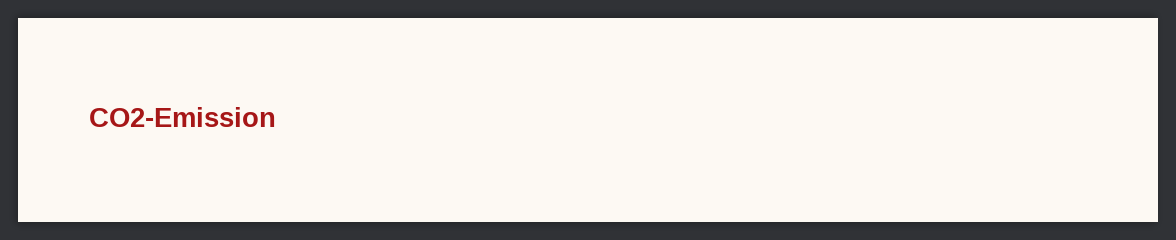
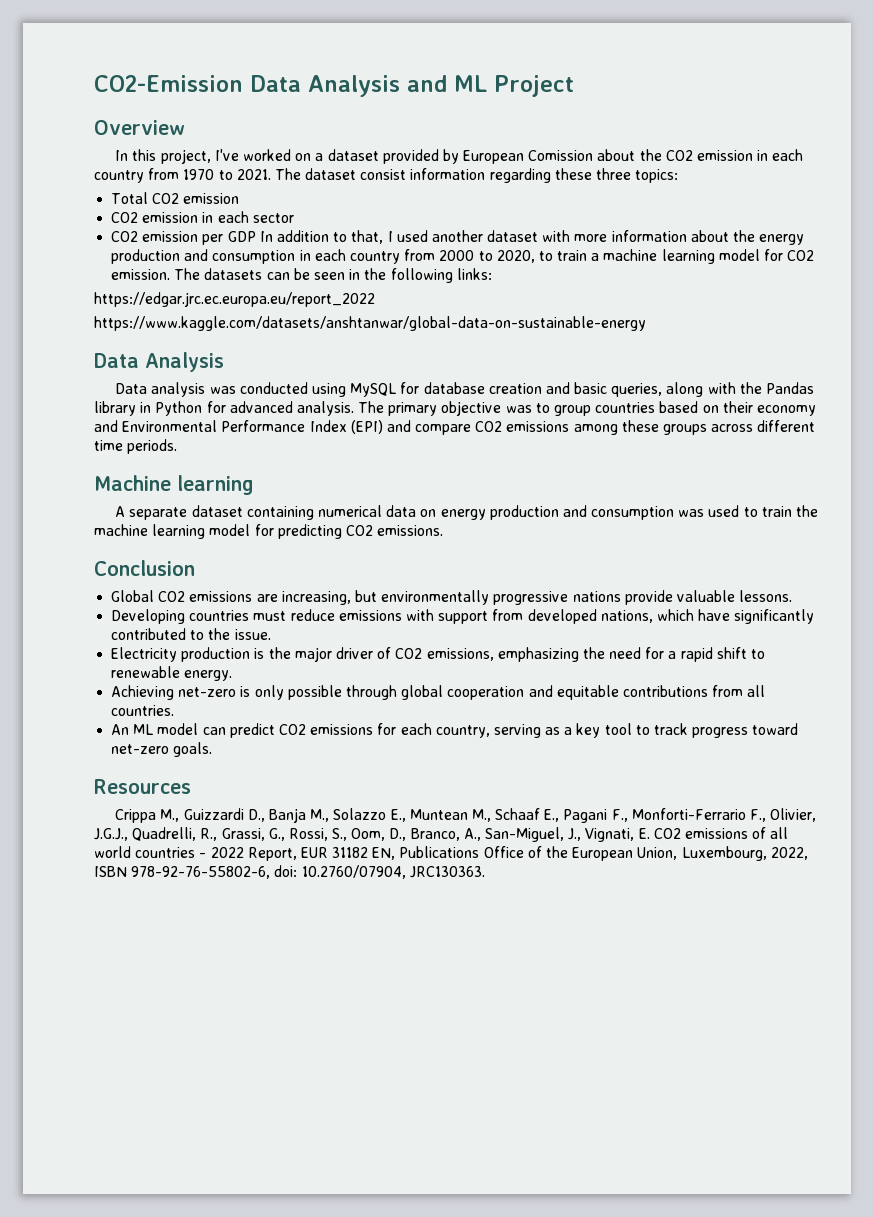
(276, 117) none -> [250,75,574,97] [94,120,185,135] [115,149,804,164] [94,168,679,183] [111,192,240,204] [111,211,294,223] [111,230,805,245] [111,249,815,264] [111,268,492,283] [94,292,375,307] [94,316,646,331] [94,352,224,372] [115,382,815,397] [94,401,816,416] [94,420,816,435] [94,439,178,454] [94,475,254,495] [115,505,819,520] [94,524,444,539] [94,560,195,576] [111,590,793,605] [111,609,815,624] [111,628,271,640] [111,647,766,662] [111,666,233,681] [111,685,766,700] [111,705,175,716] [111,723,799,738] [111,742,213,757] [94,779,191,794] [115,808,817,823] [94,827,789,842] [94,846,808,861] [94,865,485,879] Data Analysis and ML Project // Overview // In this project, I've worked on a dataset provided by European Comission about the CO2 emission in each country from 1970 to 2021. The dataset consist information regarding these three topics: // Total CO2 emission // CO2 emission in each sector // CO2 emission per GDP In addition to that, I used another dataset with more information about the energy production and consumption in each country from 2000 to 2020, to train a machine learning model for CO2 emission. The datasets can be seen in the following links: // https://edgar.jrc.ec.europa.eu/report_2022 // https://www.kaggle.com/datasets/anshtanwar/global-data-on-sustainable-energy // Data Analysis // Data analysis was conducted using MySQL for database creation and basic queries, along with the Pandas library in Python for advanced analysis. The primary objective was to group countries based on their economy and Environmental Performance Index (EPI) and compare CO2 emissions among these groups across different time periods. // Machine learning // A separate dataset containing numerical data on energy production and consumption was used to train the machine learning model for predicting CO2 emissions. // Conclusion // Global CO2 emissions are increasing, but environmentally progressive nations provide valuable lessons. // Developing countries must reduce emissions with support from developed nations, which have significantly contributed to the issue. // Electricity production is the major driver of CO2 emissions, emphasizing the need for a rapid shift to renewable energy. // Achieving net-zero is only possible through global cooperation and equitable contributions from all countries. // An ML model can predict CO2 emissions for each country, serving as a key tool to track progress toward net-zero goals. // Resources // Crippa M., Guizzardi D., Banja M., Solazzo E., Muntean M., Schaaf E., Pagani F., Monforti-Ferrario F., Olivier, J.G.J., Quadrelli, R., Grassi, G., Rossi, S., Oom, D., Branco, A., San-Miguel, J., Vignati, E. CO2 emissions of all world countries - 2022 Report, EUR 31182 EN, Publications Office of the European Union, Luxembourg, 2022, ISBN 978-92-76-55802-6, doi: 10.2760/07904, JRC130363.

